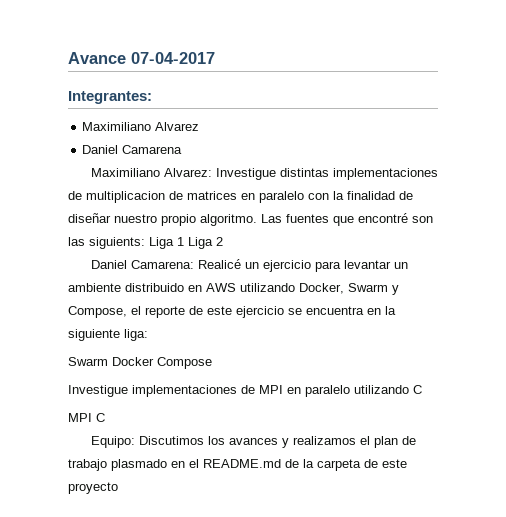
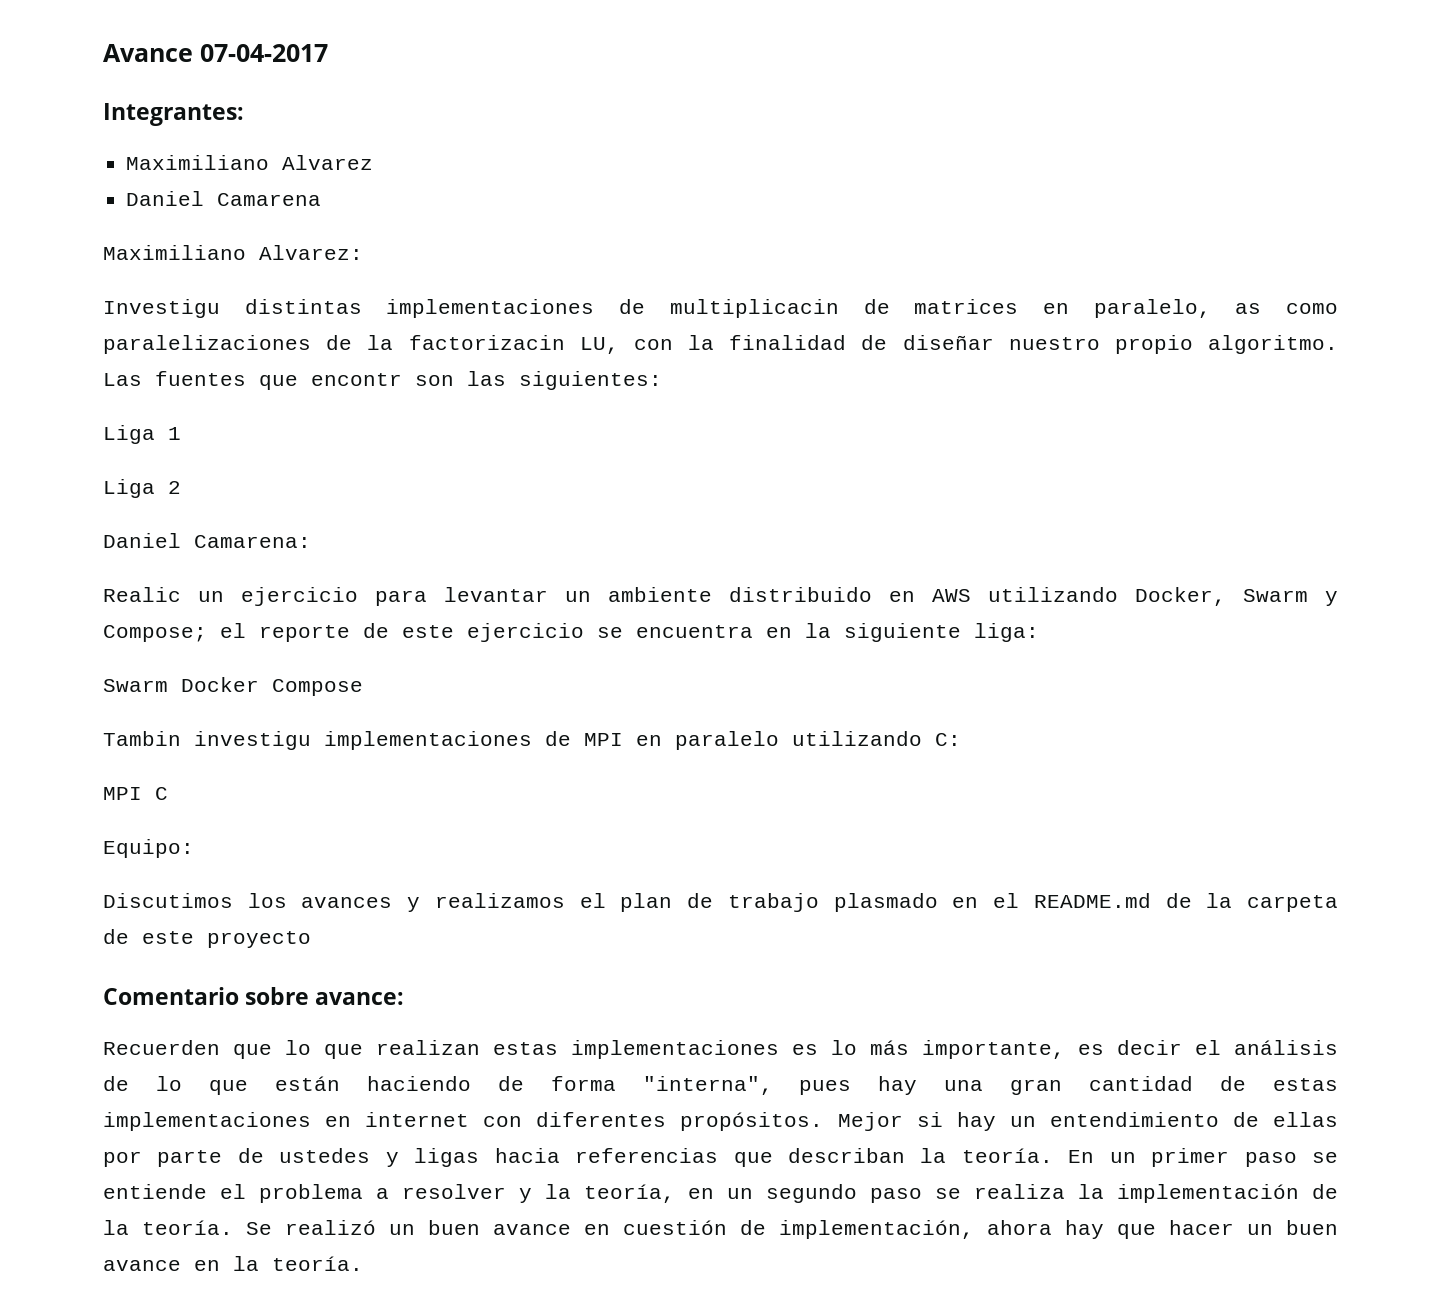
[215,168,276,180] Investigue -> [103,299,220,318] // Investigu
[86,191,165,203] multiplicacion -> [669,299,839,318] multiplicacin
[259,191,304,203] paralelo -> [1093,299,1339,318] [103,335,619,354] paralelo, as como paralelizaciones de la factorizacin LU,
[358,213,408,223] encontré -> [311,373,402,386] encontr
[89,237,145,249] siguients: -> [519,371,662,390] siguientes: //
(184, 241) none -> (181, 433) //
[197,259,241,269] Realicé -> [103,587,181,602] // Realic
[68,306,127,318] Compose, -> [103,625,207,642] Compose;
[68,385,128,397] Investigue -> [103,731,311,750] Tambin investigu
[413,385,422,394] C -> [935,733,961,746] C:
(135, 442) none -> (194, 848) //
(118, 488) none -> [103,987,405,1005] [103,1040,1338,1059] [103,1076,1338,1095] [103,1112,1338,1131] [103,1148,1338,1167] [103,1184,1338,1203] [103,1220,1338,1239] [103,1256,363,1271] // Comentario sobre avance: // Recuerden que lo que realizan estas implementaciones es lo más importante, es decir el análisis de lo que están haciendo de forma "interna", pues hay una gran cantidad de estas implementaciones en internet con diferentes propósitos. Mejor si hay un entendimiento de ellas por parte de ustedes y ligas hacia referencias que describan la teoría. En un primer paso se entiende el problema a resolver y la teoría, en un segundo paso se realiza la implementación de la teoría. Se realizó un buen avance en cuestión de implementación, ahora hay que hacer un buen avance en la teoría.

